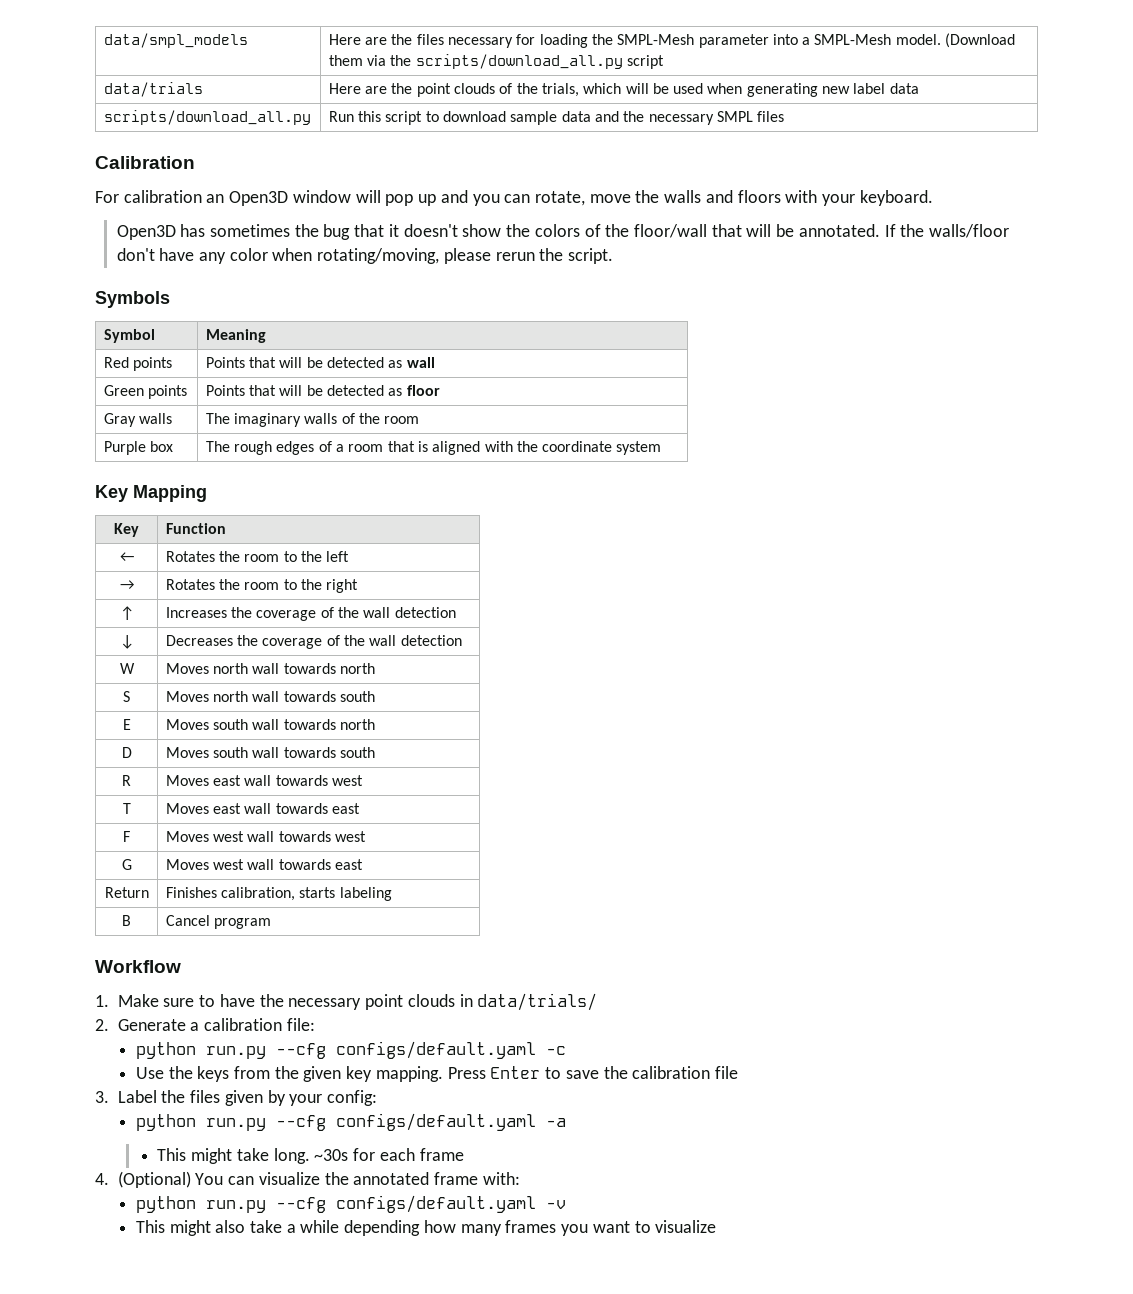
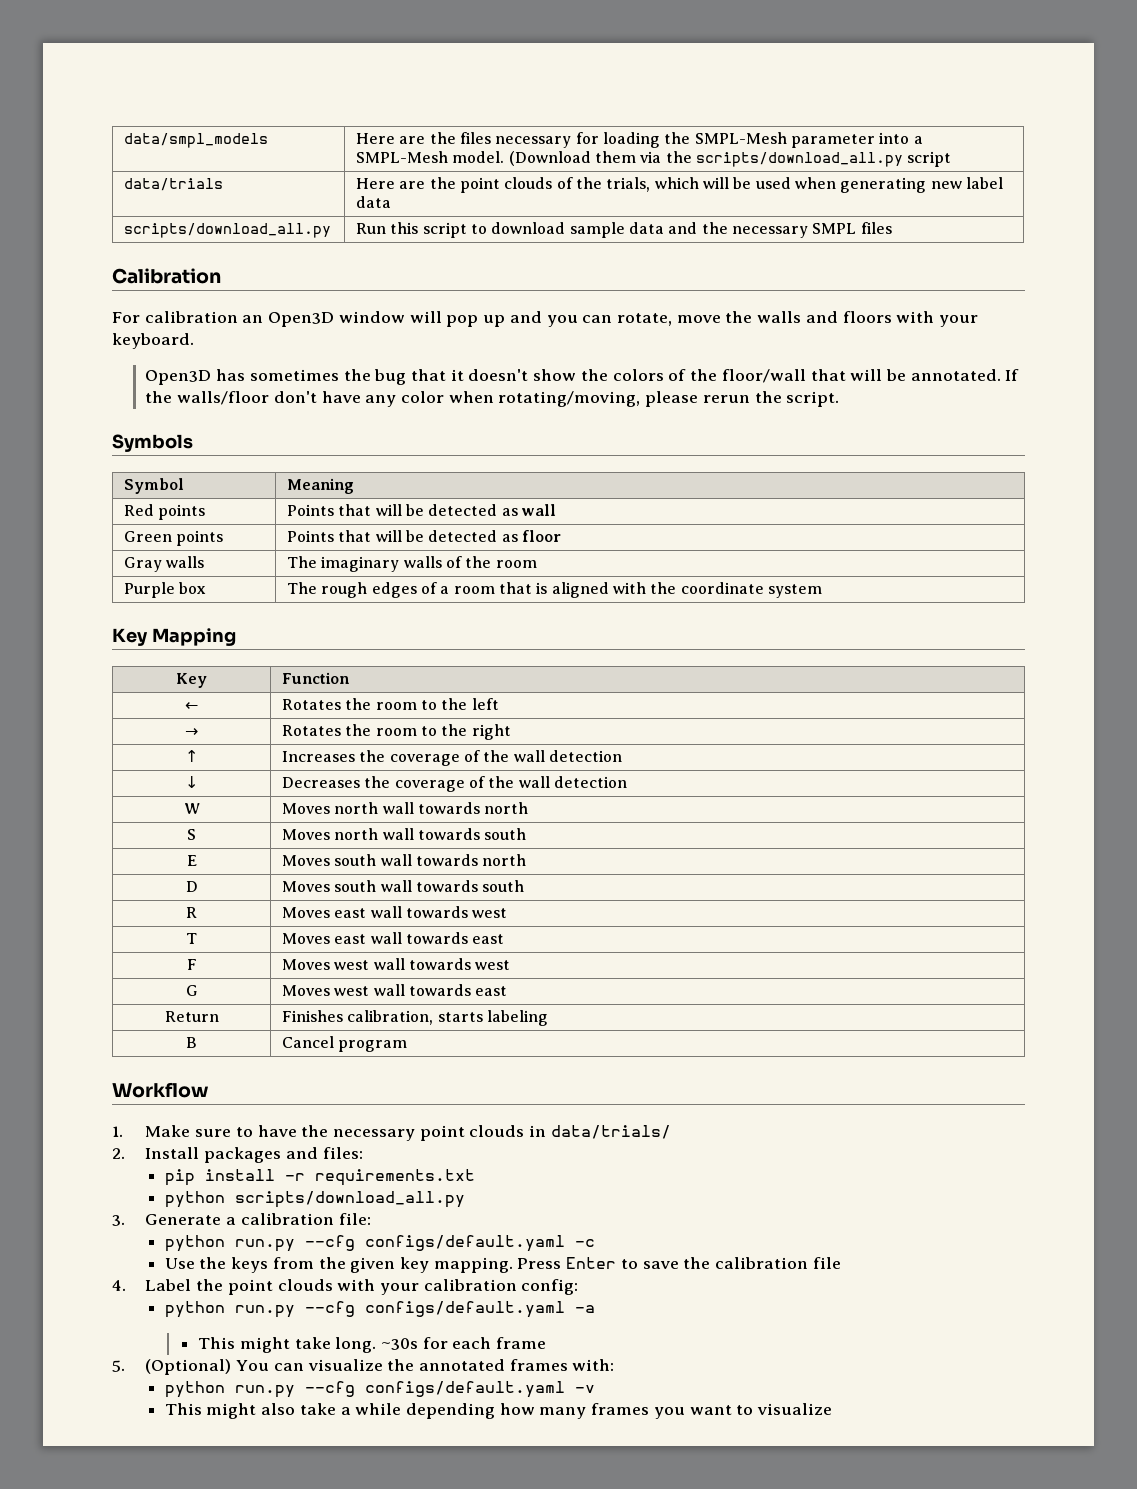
(109, 1025) none -> [145,1147,363,1163] [164,1169,475,1186] [164,1191,465,1208] [112,1215,125,1226] Install packages and files: // pip install -r requirements.txt // python scripts/download_all.py // 3.
[95,1091,109,1103] 3. -> [112,1280,126,1291] 4.
[190,1090,323,1106] files given by your -> [227,1279,517,1295] point clouds with your calibration
[95,1173,109,1185] 4. -> [112,1360,125,1372] 5.
[434,1172,479,1185] frame -> [509,1359,568,1371] frames

